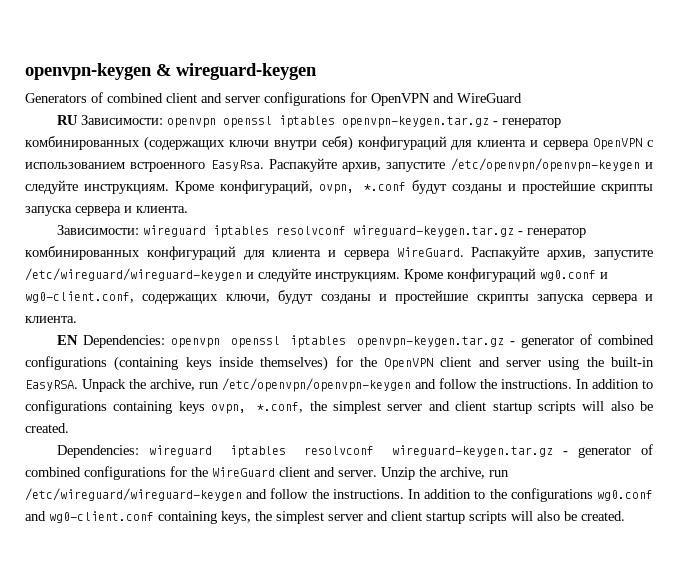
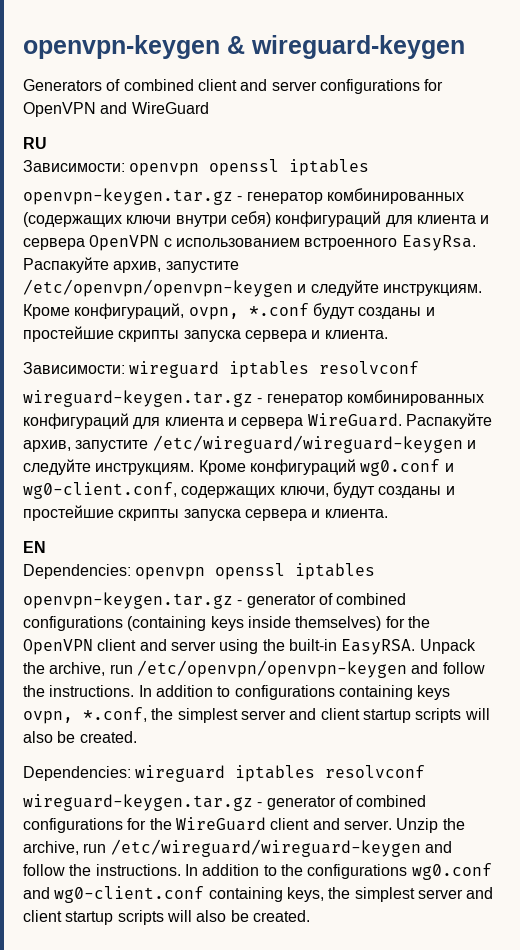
(79, 120) none -> (47, 143) //
(336, 121) none -> (370, 167) //
(347, 230) none -> (420, 367) //
(79, 340) none -> (46, 547) //
(347, 341) none -> (376, 571) //
(374, 450) none -> (426, 771) //

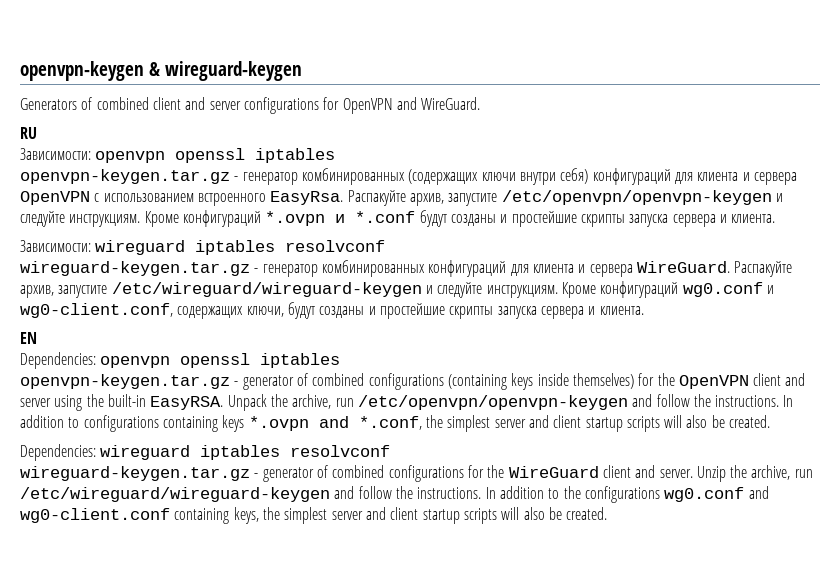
[131,102,209,114] WireGuard -> [421,97,481,110] WireGuard.
[74,303,239,320] конфигураций, ovpn, -> [182,210,346,227] конфигураций *.ovpn и
[23,711,73,724] ovpn, -> [248,416,349,431] *.ovpn and

